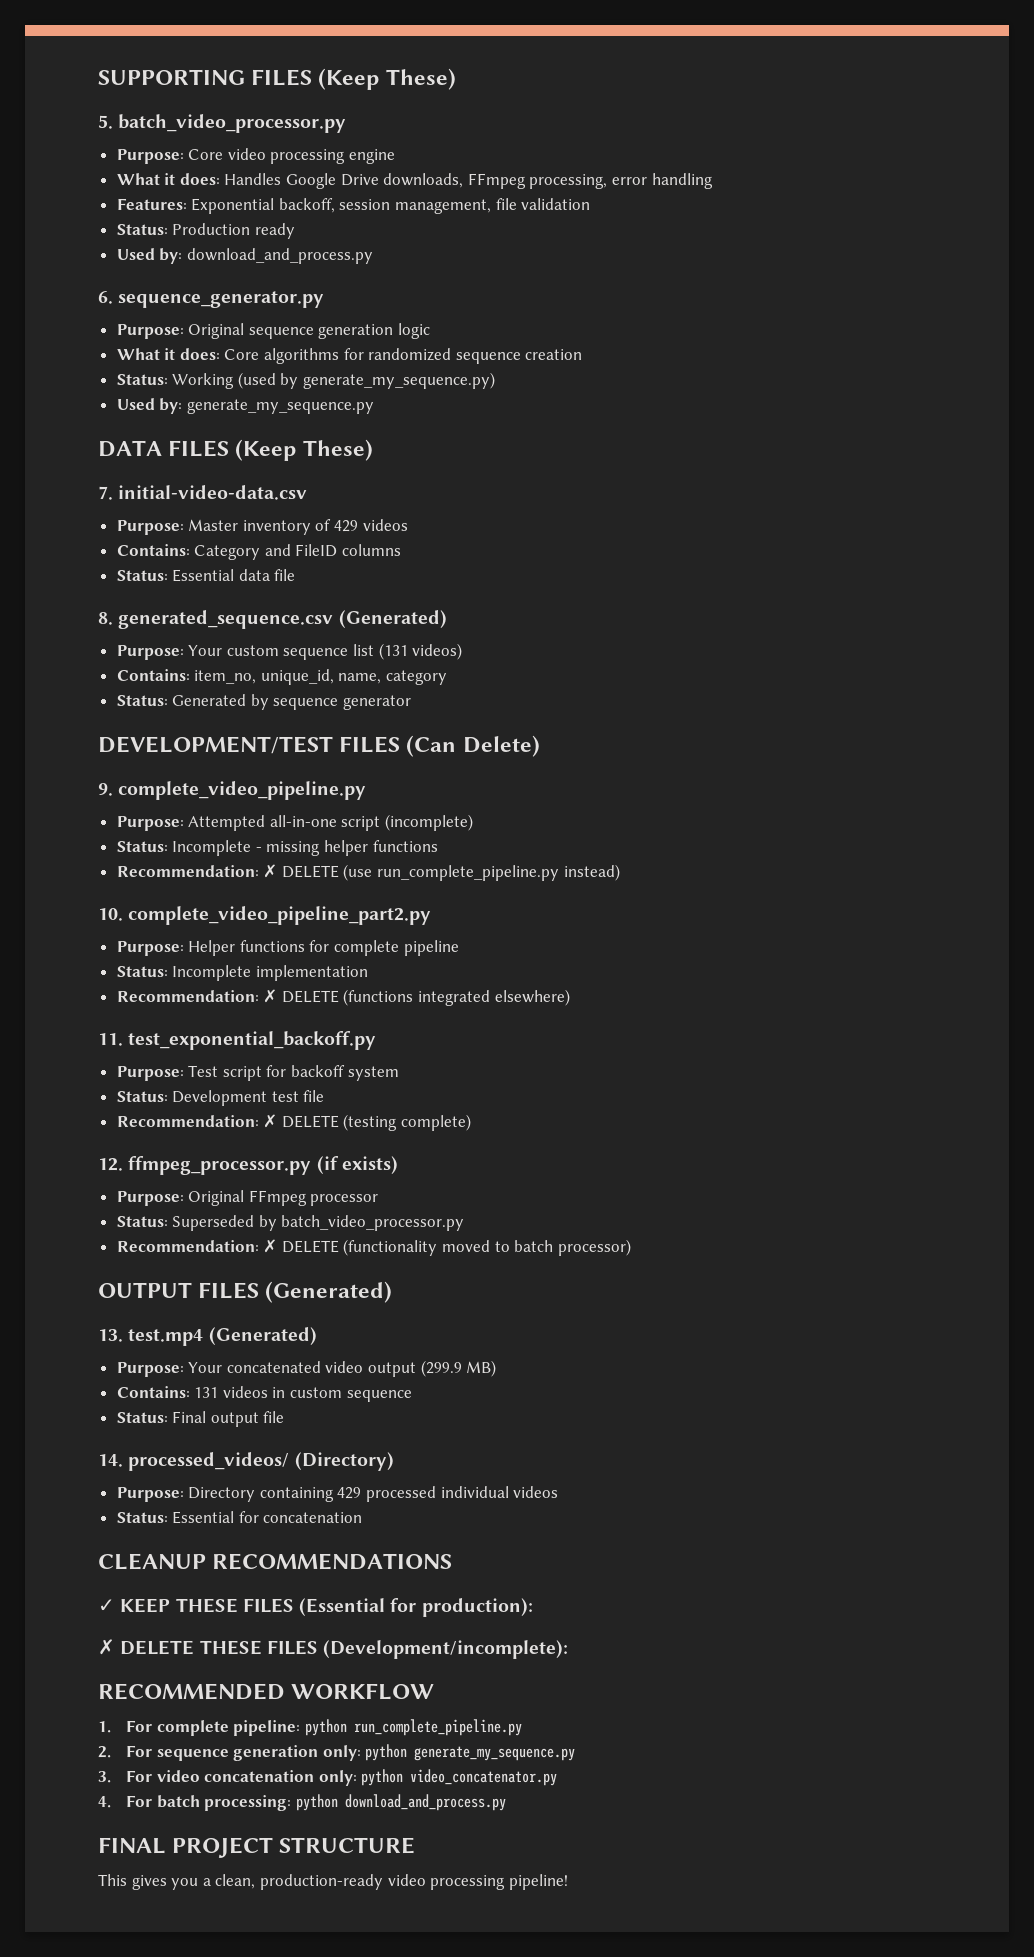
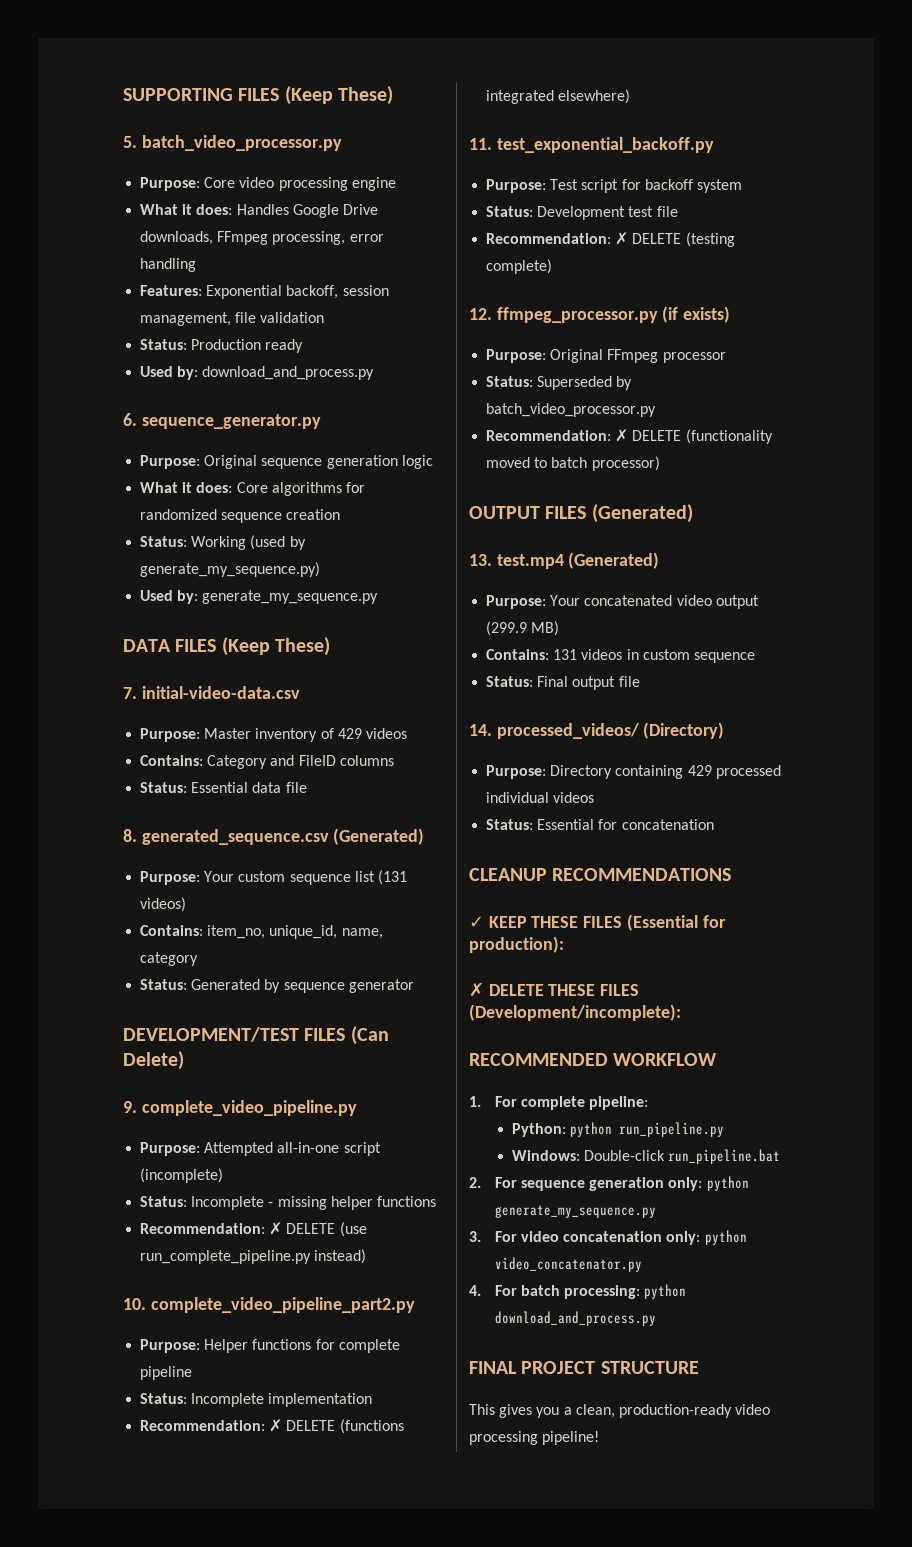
[304,1719,522,1736] python run_complete_pipeline.py -> [511,1122,725,1137] [511,1149,781,1164] // Python: python run_pipeline.py // Windows: Double-click run_pipeline.bat

